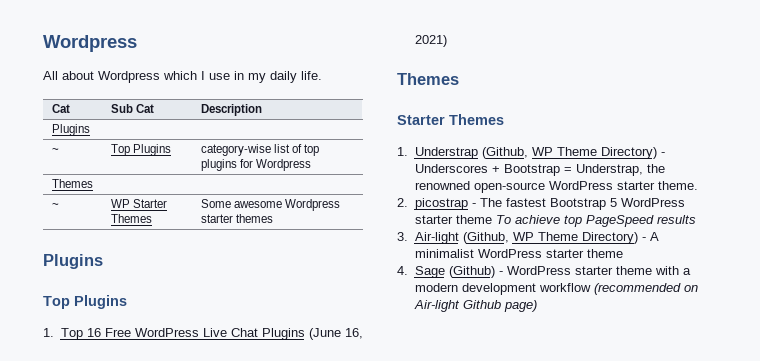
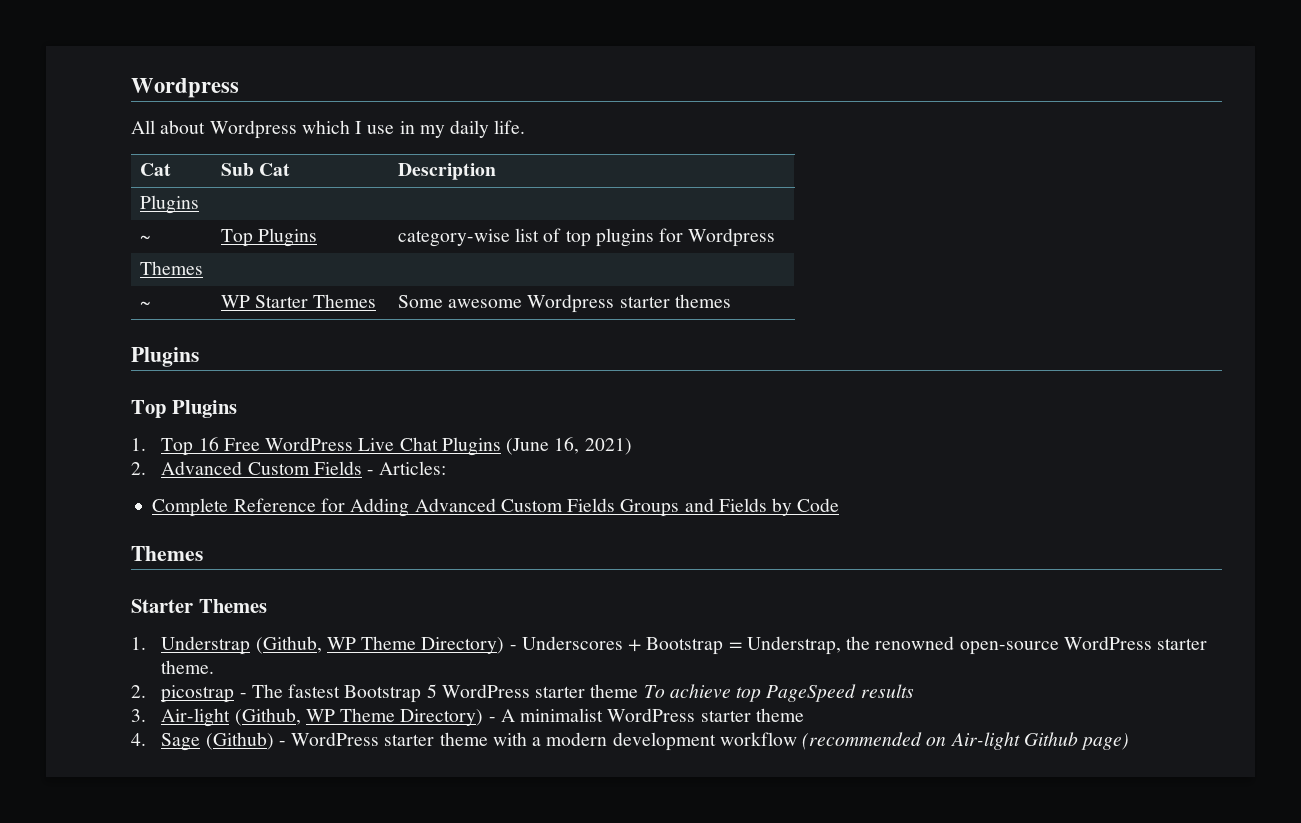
(447, 41) none -> [131,461,447,475] [152,498,840,517] // 2. Advanced Custom Fields - Articles: // Complete Reference for Adding Advanced Custom Fields Groups and Fields by Code

